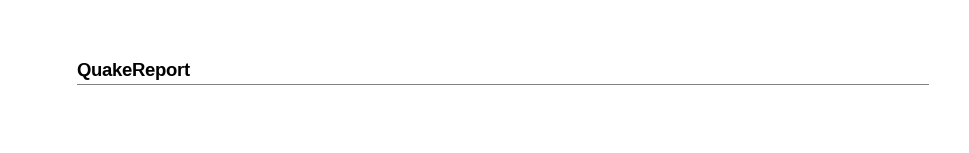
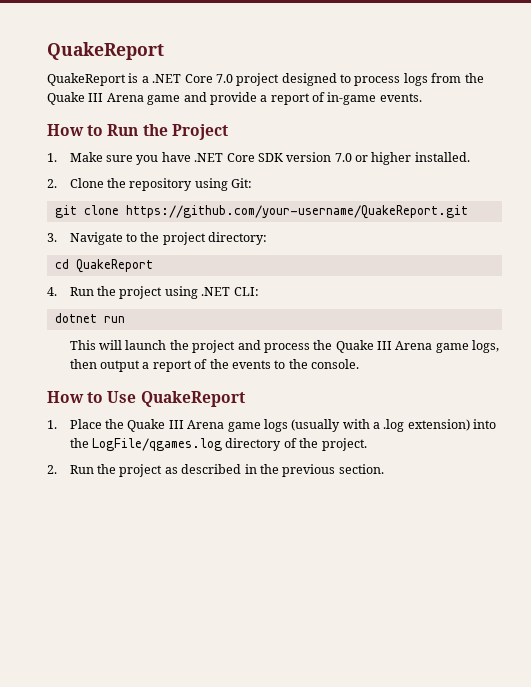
[77,63,190,80] QuakeReport -> [47,42,164,60] [47,73,484,86] [47,92,422,105] [47,124,228,140] [47,152,470,165] [47,178,253,191] [54,205,468,219] [47,232,268,245] [54,259,153,273] [47,286,259,299] [54,313,125,323] [69,340,500,353] [69,359,360,372] [47,391,245,407] [47,419,497,432] [69,438,367,451] [47,464,384,477] QuakeReport // QuakeReport is a .NET Core 7.0 project designed to process logs from the Quake III Arena game and provide a report of in-game events. // How to Run the Project // 1. Make sure you have .NET Core SDK version 7.0 or higher installed. // 2. Clone the repository using Git: // git clone https://github.com/your-username/QuakeReport.git // 3. Navigate to the project directory: // cd QuakeReport // 4. Run the project using .NET CLI: // dotnet run // This will launch the project and process the Quake III Arena game logs, then output a report of the events to the console. // How to Use QuakeReport // 1. Place the Quake III Arena game logs (usually with a .log extension) into the LogFile/qgames.log directory of the project. // 2. Run the project as described in the previous section.

